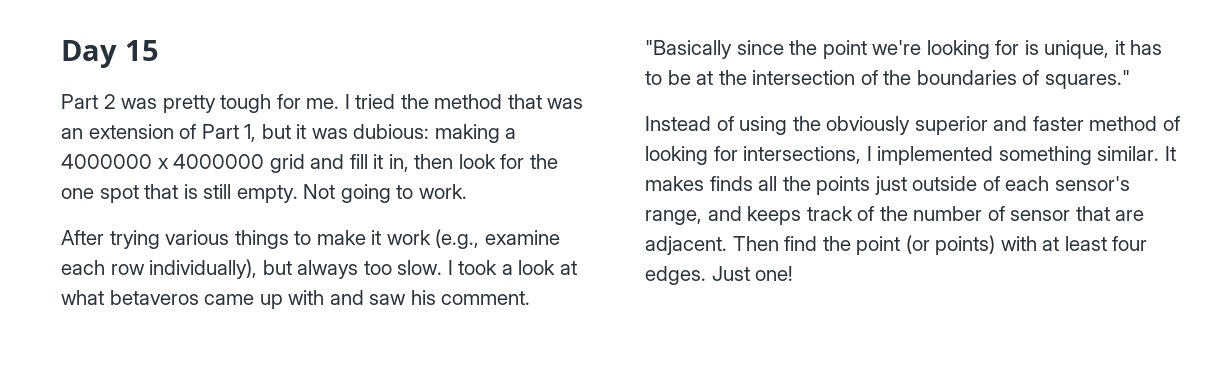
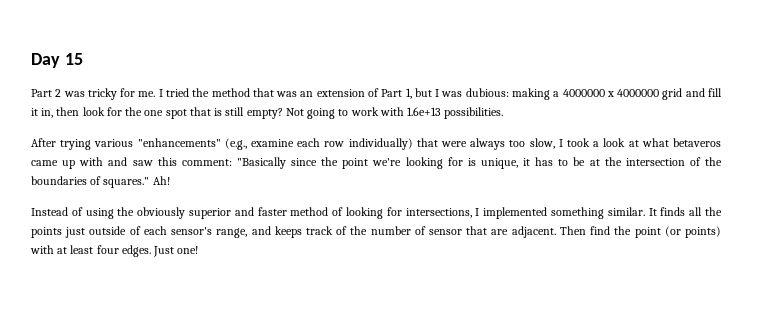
[162,94,272,113] pretty tough -> [87,88,117,100] tricky
[296,124,307,139] it -> [435,89,440,97] I
[236,185,298,203] empty. -> [246,108,283,119] empty?
[418,184,467,199] work. -> [350,107,504,119] work with 1.6e+13 possibilities.
[234,230,431,249] things to make it work -> [137,138,221,147] "enhancements"
[149,259,292,279] individually), but -> [348,138,467,150] individually) that were
[397,260,443,275] slow. -> [529,138,555,149] slow,
[410,290,531,305] his comment. -> [157,157,232,166] this comment:
(1130, 79) none -> [152,176,170,185] Ah!
[645,176,704,191] makes -> (657, 212) none

